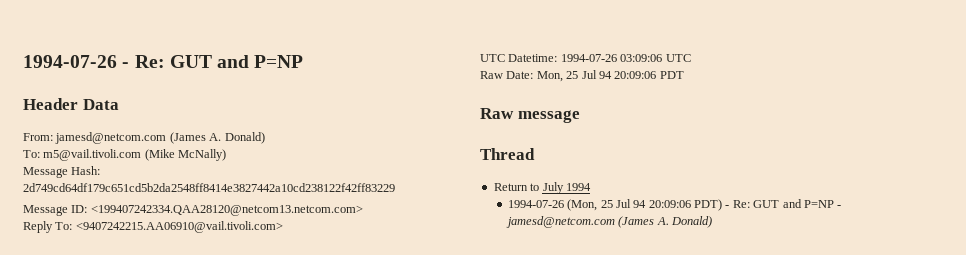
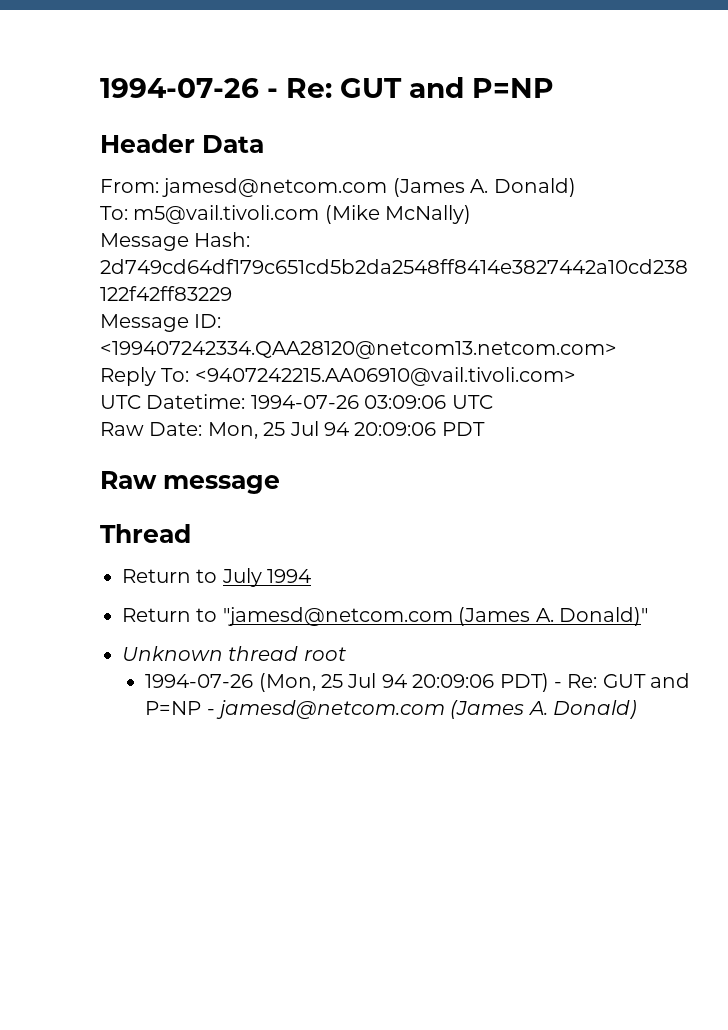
(591, 187) none -> [122,607,648,626] [122,646,346,661] // Return to "jamesd@netcom.com (James A. Donald)" // Unknown thread root

